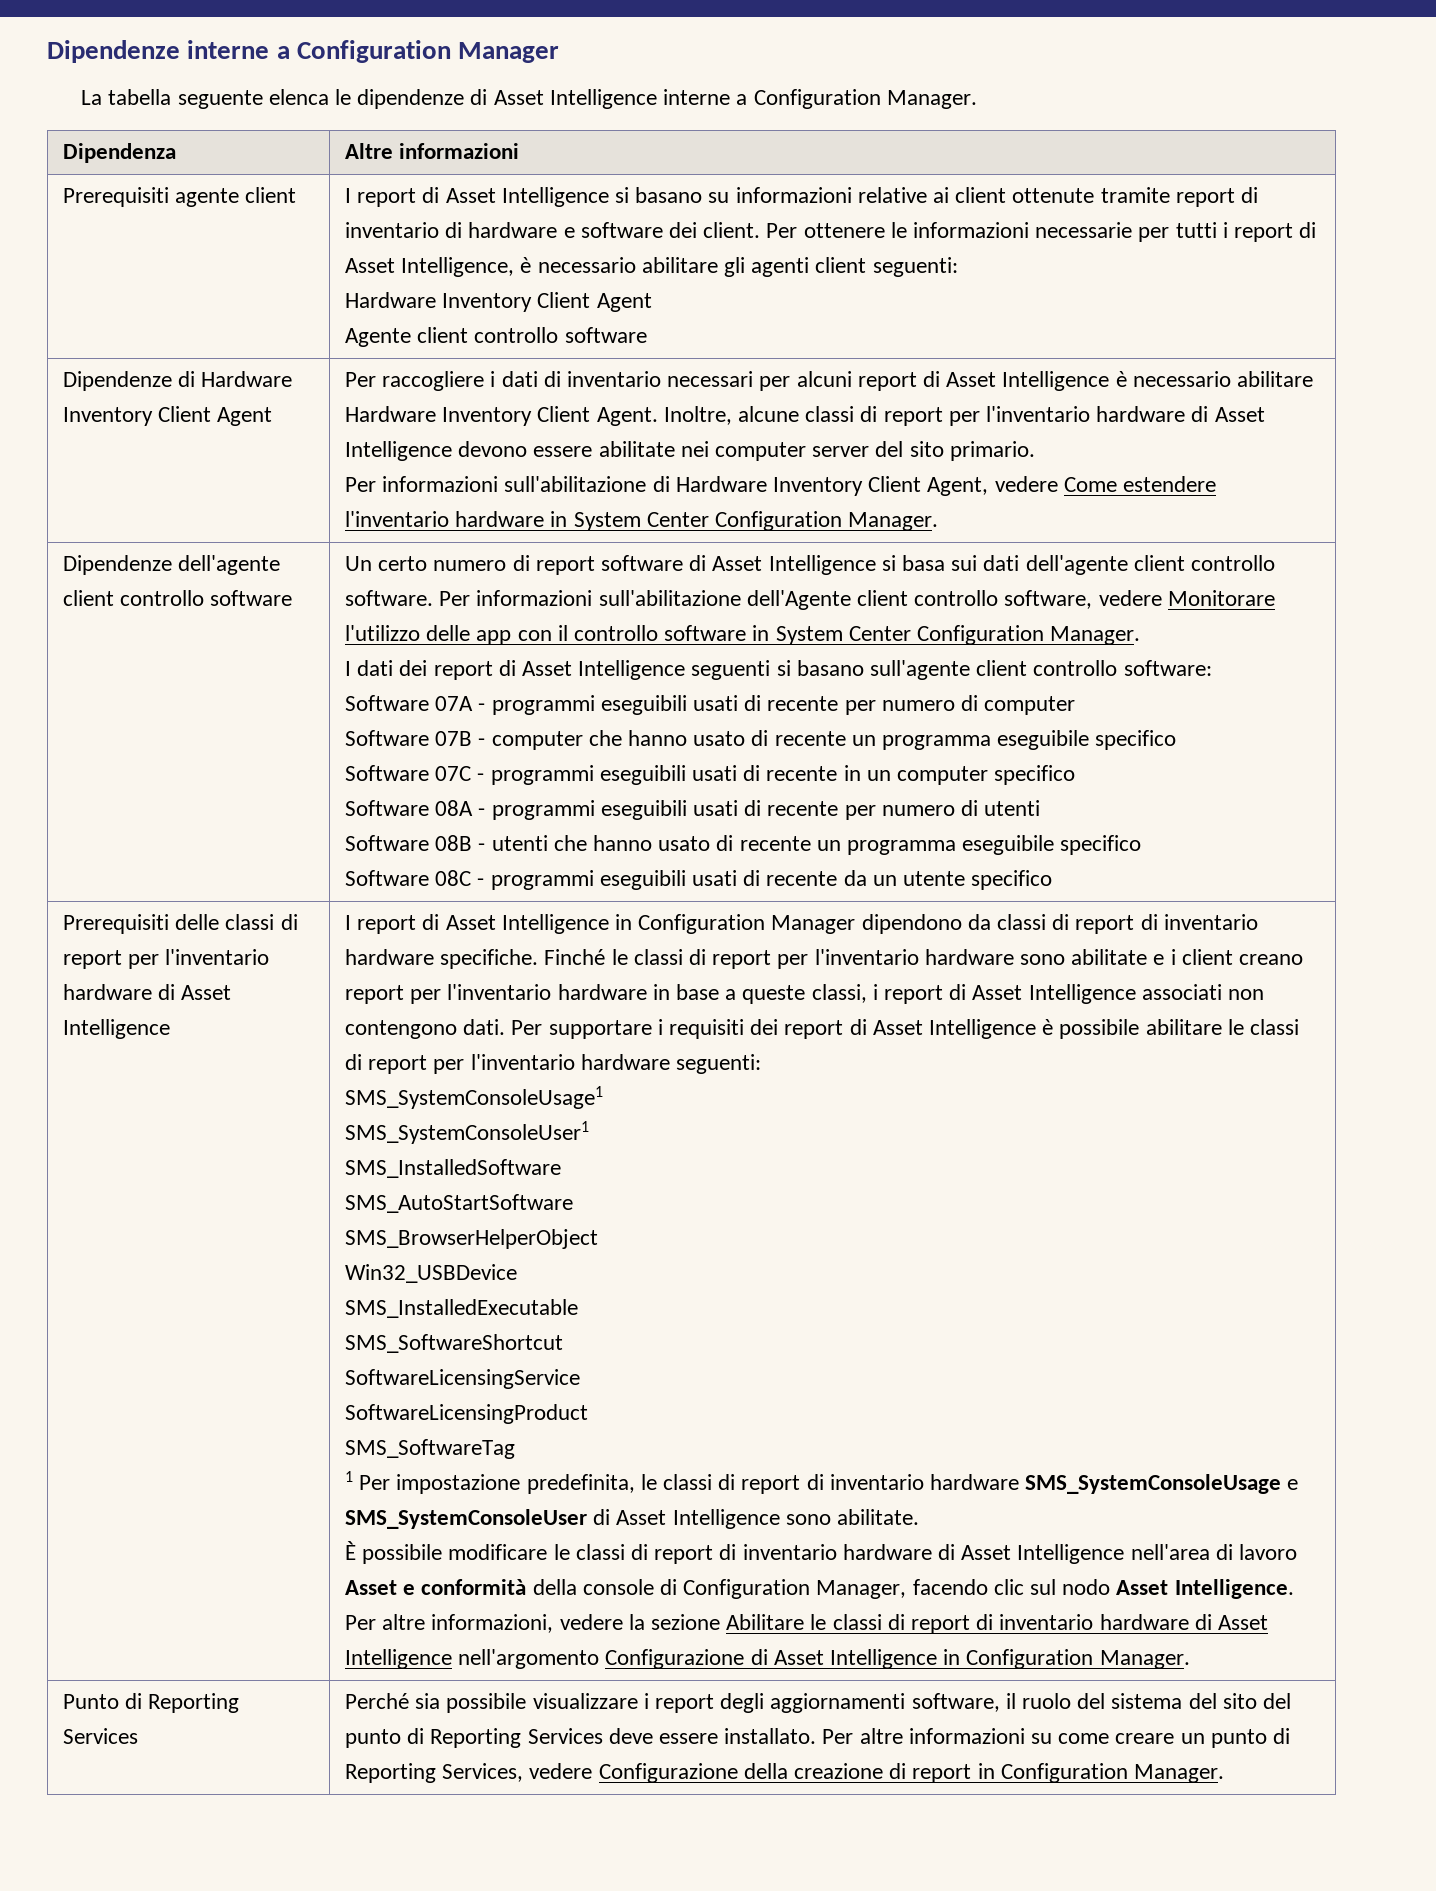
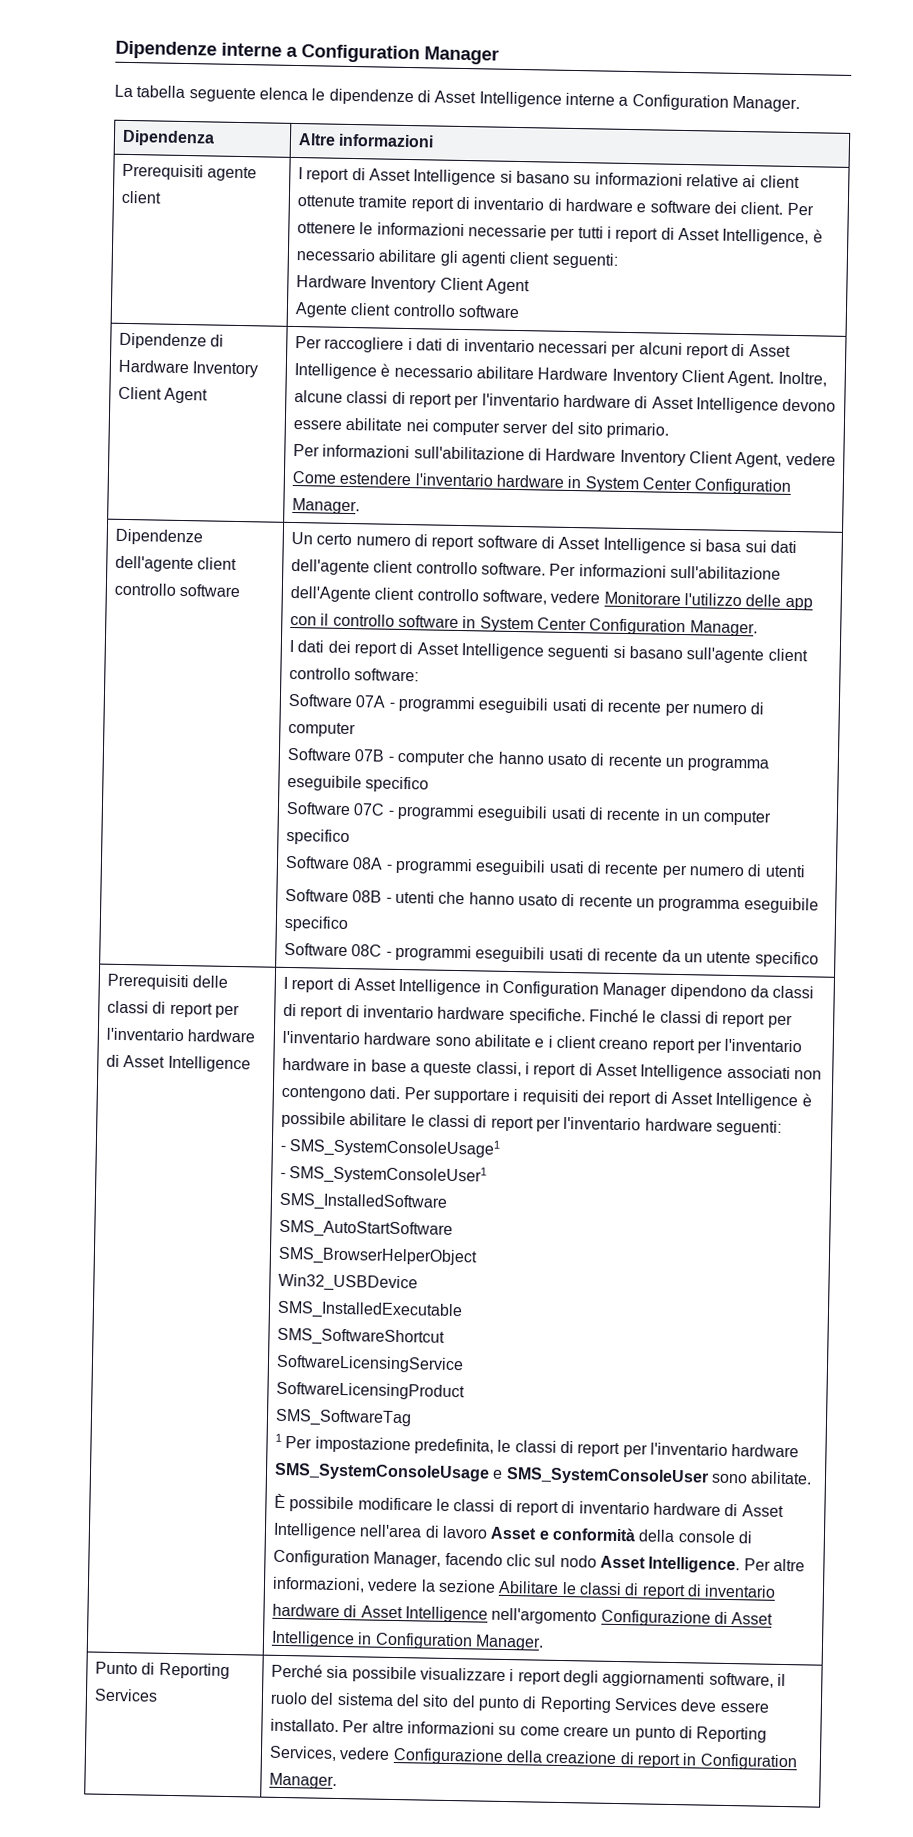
(762, 1064) none -> [280,1145,287,1151] -
(603, 1097) none -> [280,1172,287,1178] -
[806,1474,924,1490] di inventario -> [622,1442,729,1458] per l'inventario
[593,1509,780,1529] di Asset Intelligence -> (709, 1476) none

